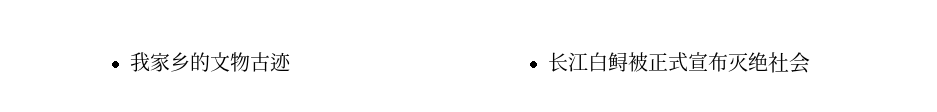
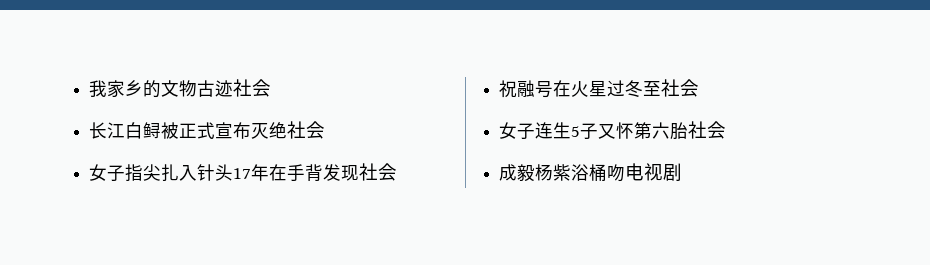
(291, 62) none -> [233,79,272,97] 社会
(810, 63) none -> [89,163,398,182] [499,79,700,98] [499,121,727,140] [499,163,683,182] // 女子指尖扎入针头17年在手背发现社会 // 祝融号在火星过冬至社会 // 女子连生5子又怀第六胎社会 // 成毅杨紫浴桶吻电视剧

